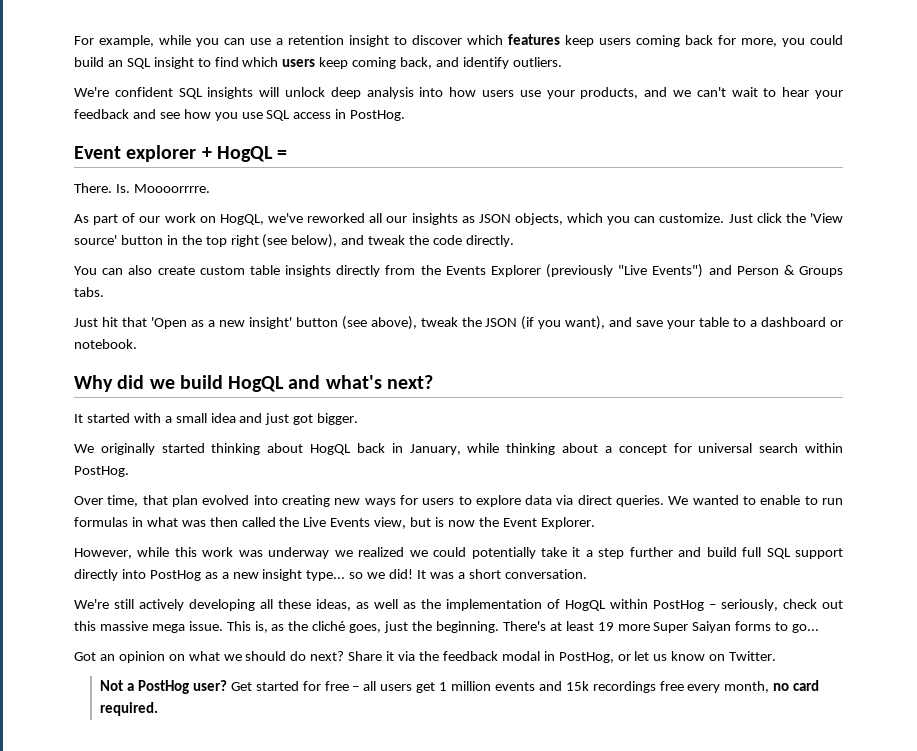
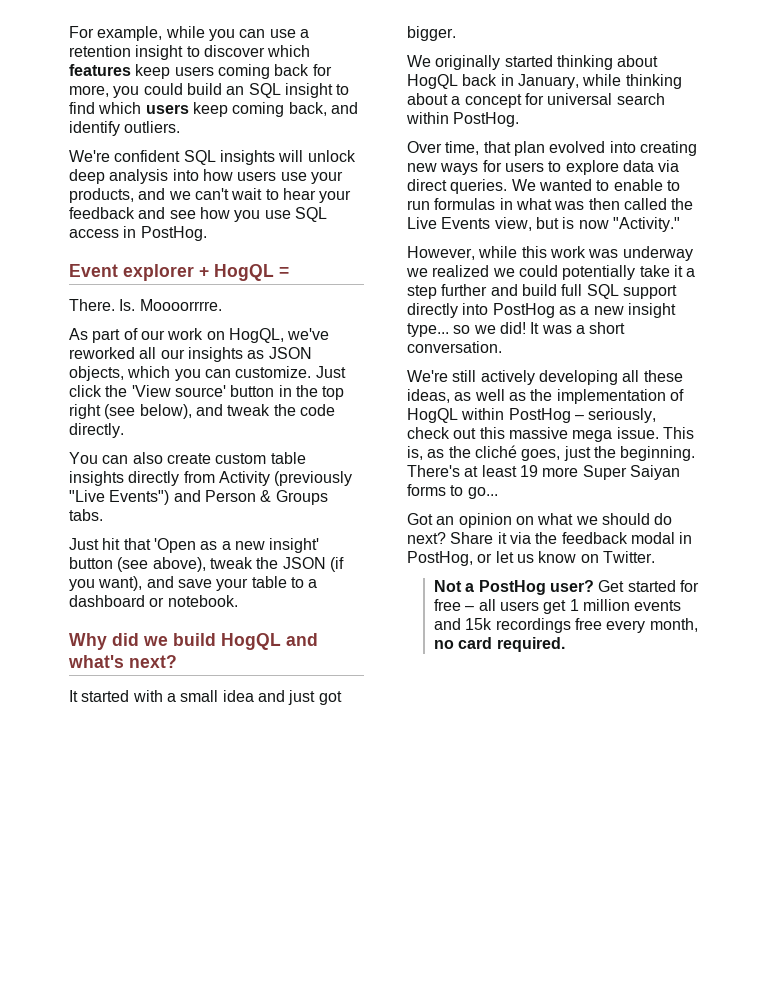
[420,265,541,277] the Events Explorer -> [218,471,270,486] Activity
[478,517,595,529] the Event Explorer. -> [612,217,680,232] "Activity."

